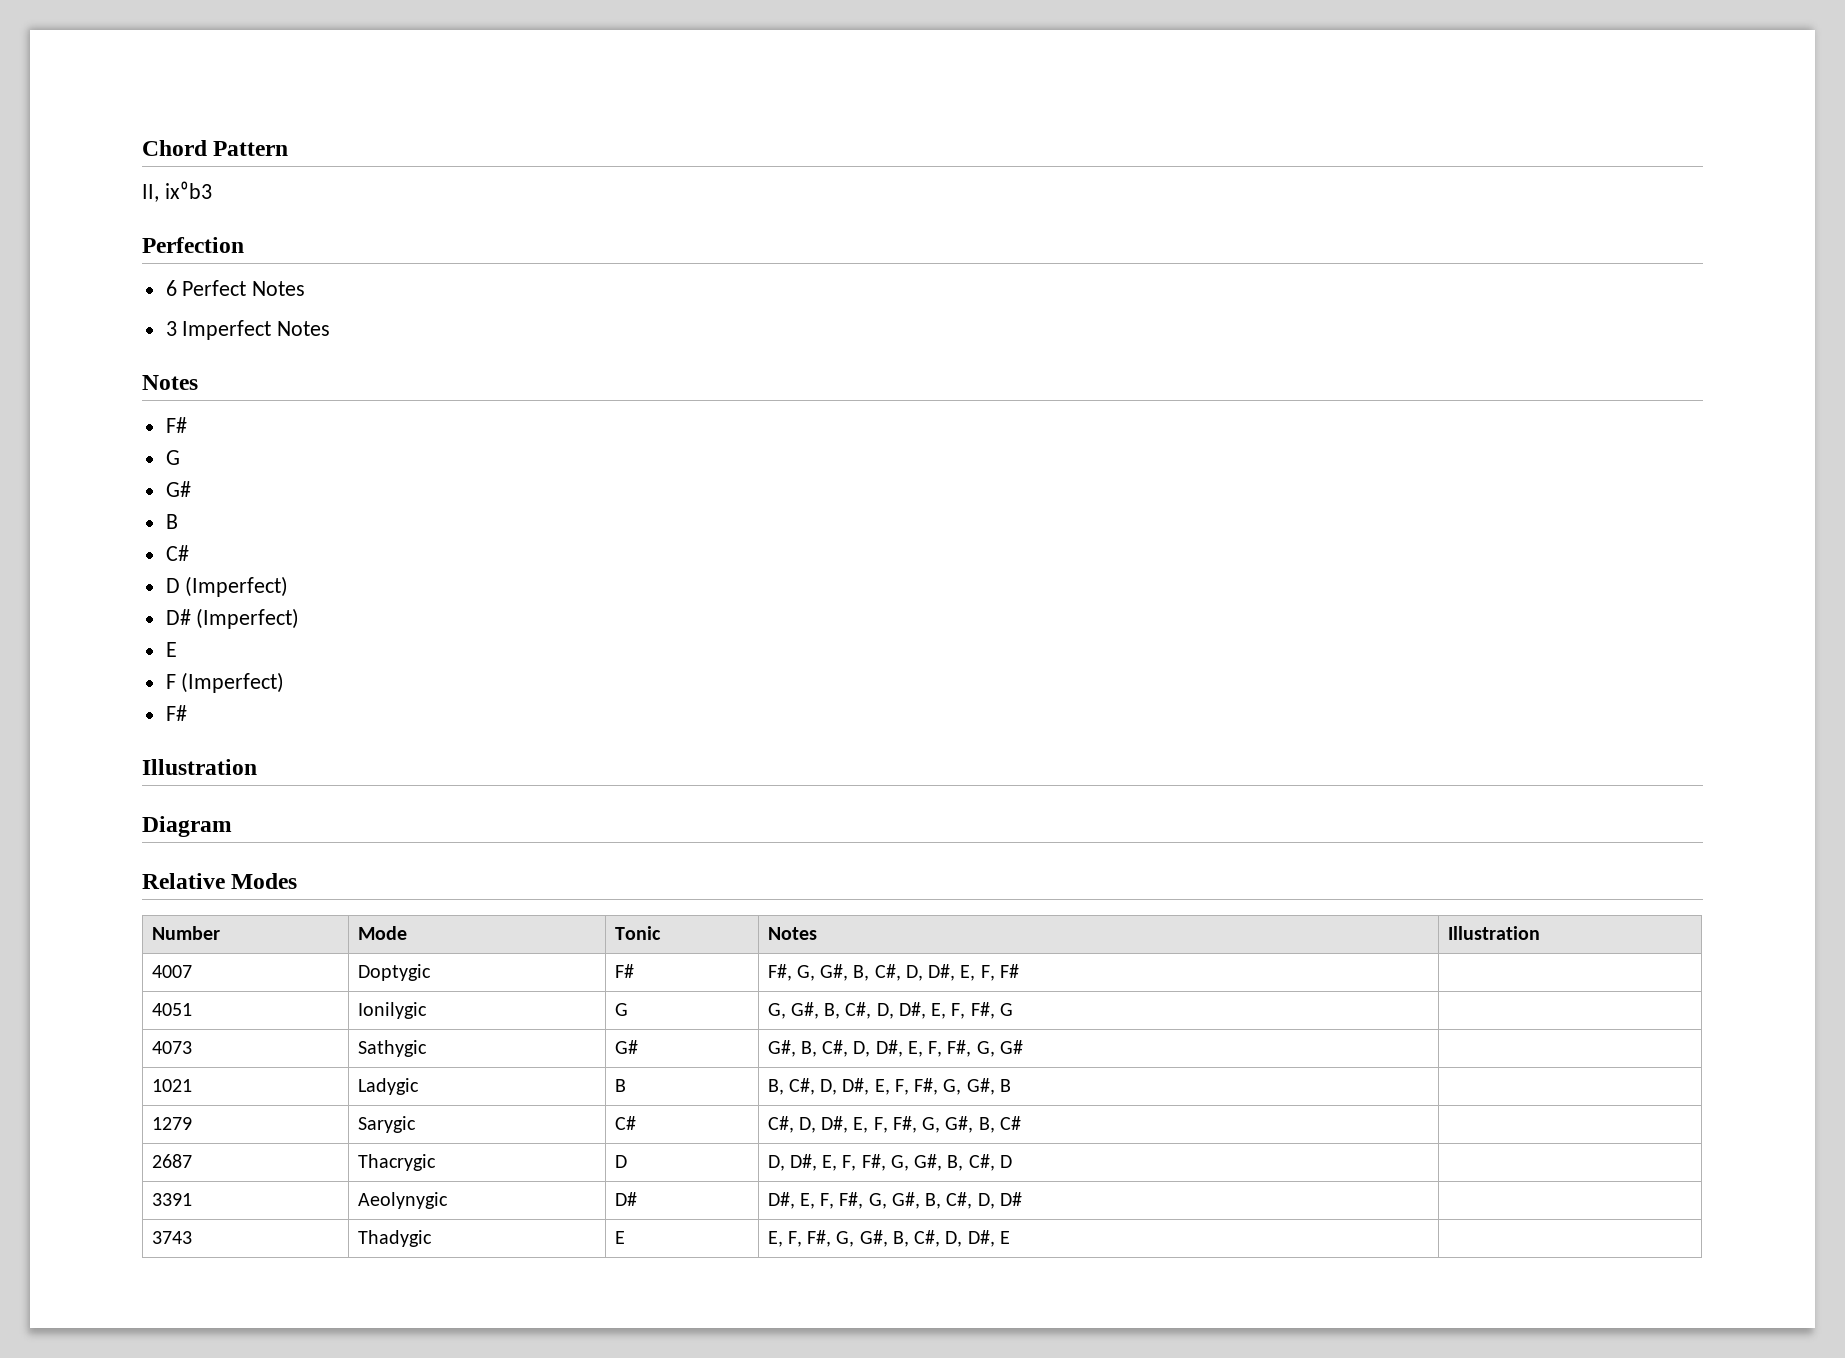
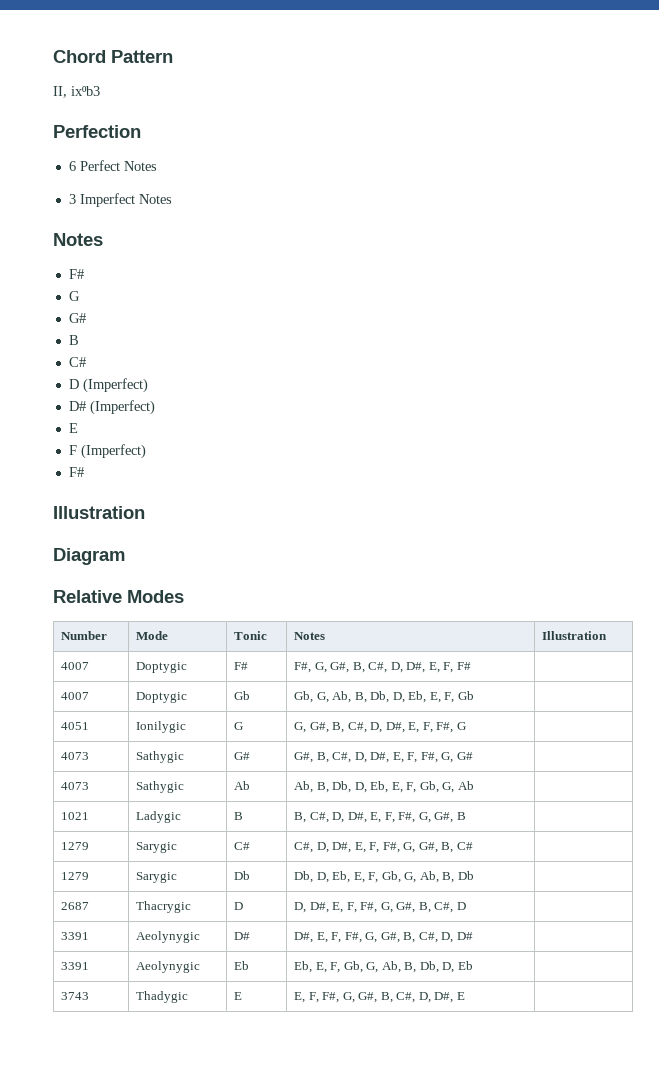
(1019, 971) none -> [61,692,90,700] [136,692,188,703] [234,691,251,700] [294,691,474,703] // 4007 | Doptygic | Gb | Gb, G, Ab, B, Db, D, Eb, E, F, Gb |
(1023, 1047) none -> [61,782,90,790] [136,781,185,793] [234,781,251,790] [294,781,474,793] // 4073 | Sathygic | Ab | Ab, B, Db, D, Eb, E, F, Gb, G, Ab |
(1021, 1123) none -> [61,872,90,880] [136,872,178,883] [234,871,251,880] [294,871,474,883] // 1279 | Sarygic | Db | Db, D, Eb, E, F, Gb, G, Ab, B, Db |
(1022, 1199) none -> [61,962,90,970] [136,961,201,973] [234,961,250,970] [294,961,473,973] // 3391 | Aeolynygic | Eb | Eb, E, F, Gb, G, Ab, B, Db, D, Eb |

